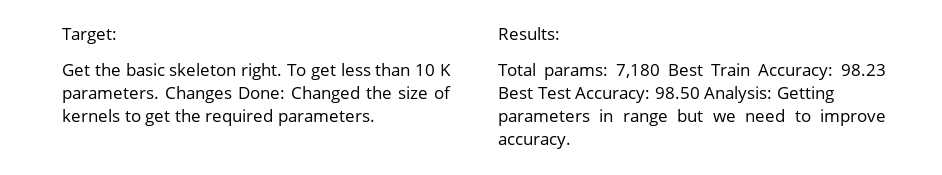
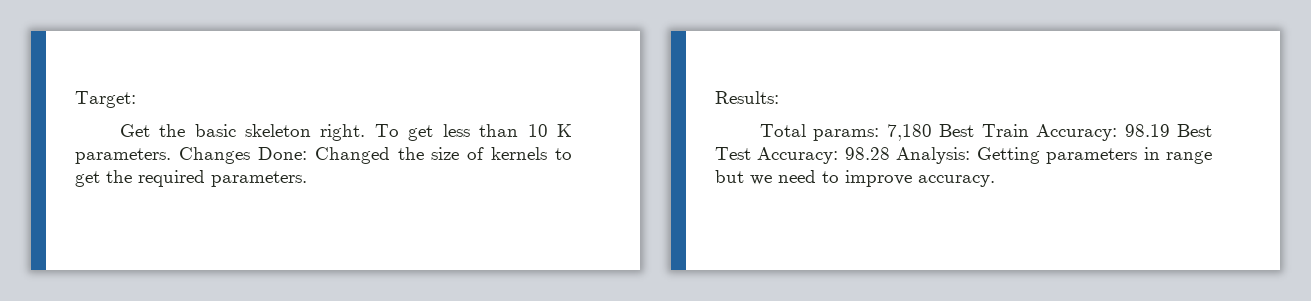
[841,64,886,76] 98.23 -> [1124,124,1170,137] 98.19
[654,87,700,99] 98.50 -> [844,147,890,160] 98.28

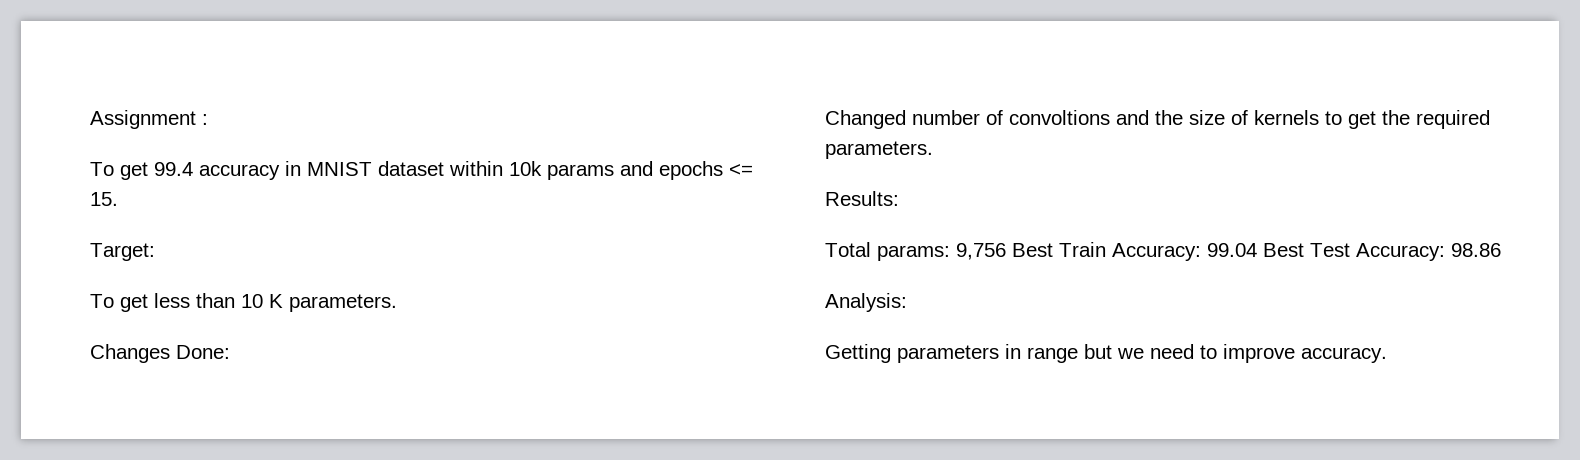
[75,91,136,108] [119,124,366,141] Target: // Get the basic skeleton right. -> [90,110,208,129] [90,161,753,180] [90,192,118,206] [90,243,155,261] Assignment : // To get 99.4 accuracy in MNIST dataset within 10k params and epochs <= 15. // Target: //
(171, 156) none -> (397, 303) //
[314,147,390,164] Changed -> [825,110,1149,129] // Changed number of convoltions and
[886,124,932,141] 7,180 -> [956,243,1006,260] 9,756
[1124,124,1170,137] 98.19 -> [1207,243,1257,257] 99.04
[844,147,890,160] 98.28 -> [1451,243,1501,257] 98.86 //
(971, 155) none -> (907, 302) //

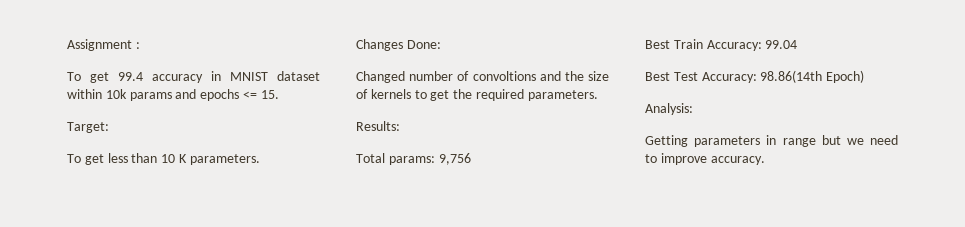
(1006, 251) none -> (471, 159) //
(1257, 250) none -> (798, 44) //
[1451,243,1501,257] 98.86 -> [760,70,865,83] 98.86(14th Epoch)

